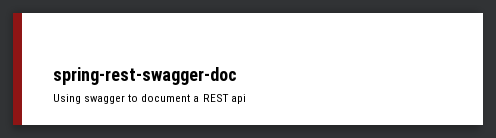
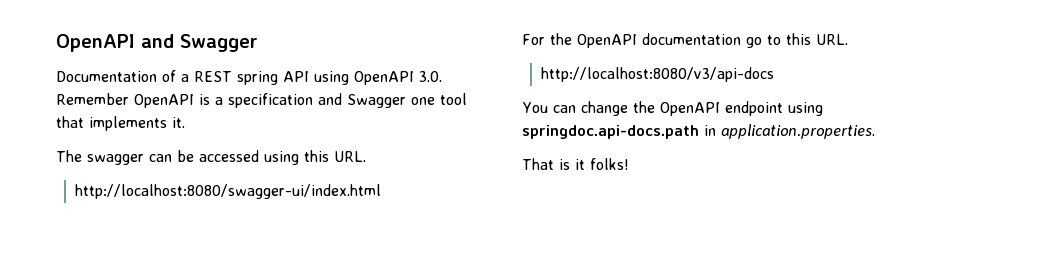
[53,67,237,85] [53,94,246,104] spring-rest-swagger-doc // Using swagger to document a REST api -> [56,34,258,52] [56,70,442,85] [56,93,467,108] [56,116,185,131] [56,150,366,165] [75,184,382,199] [522,33,848,48] [541,67,775,82] [522,101,823,116] [522,124,875,139] [522,158,629,170] OpenAPI and Swagger // Documentation of a REST spring API using OpenAPI 3.0. Remember OpenAPI is a specification and Swagger one tool that implements it. // The swagger can be accessed using this URL. // http://localhost:8080/swagger-ui/index.html // For the OpenAPI documentation go to this URL. // http://localhost:8080/v3/api-docs // You can change the OpenAPI endpoint using springdoc.api-docs.path in application.properties. // That is it folks!

